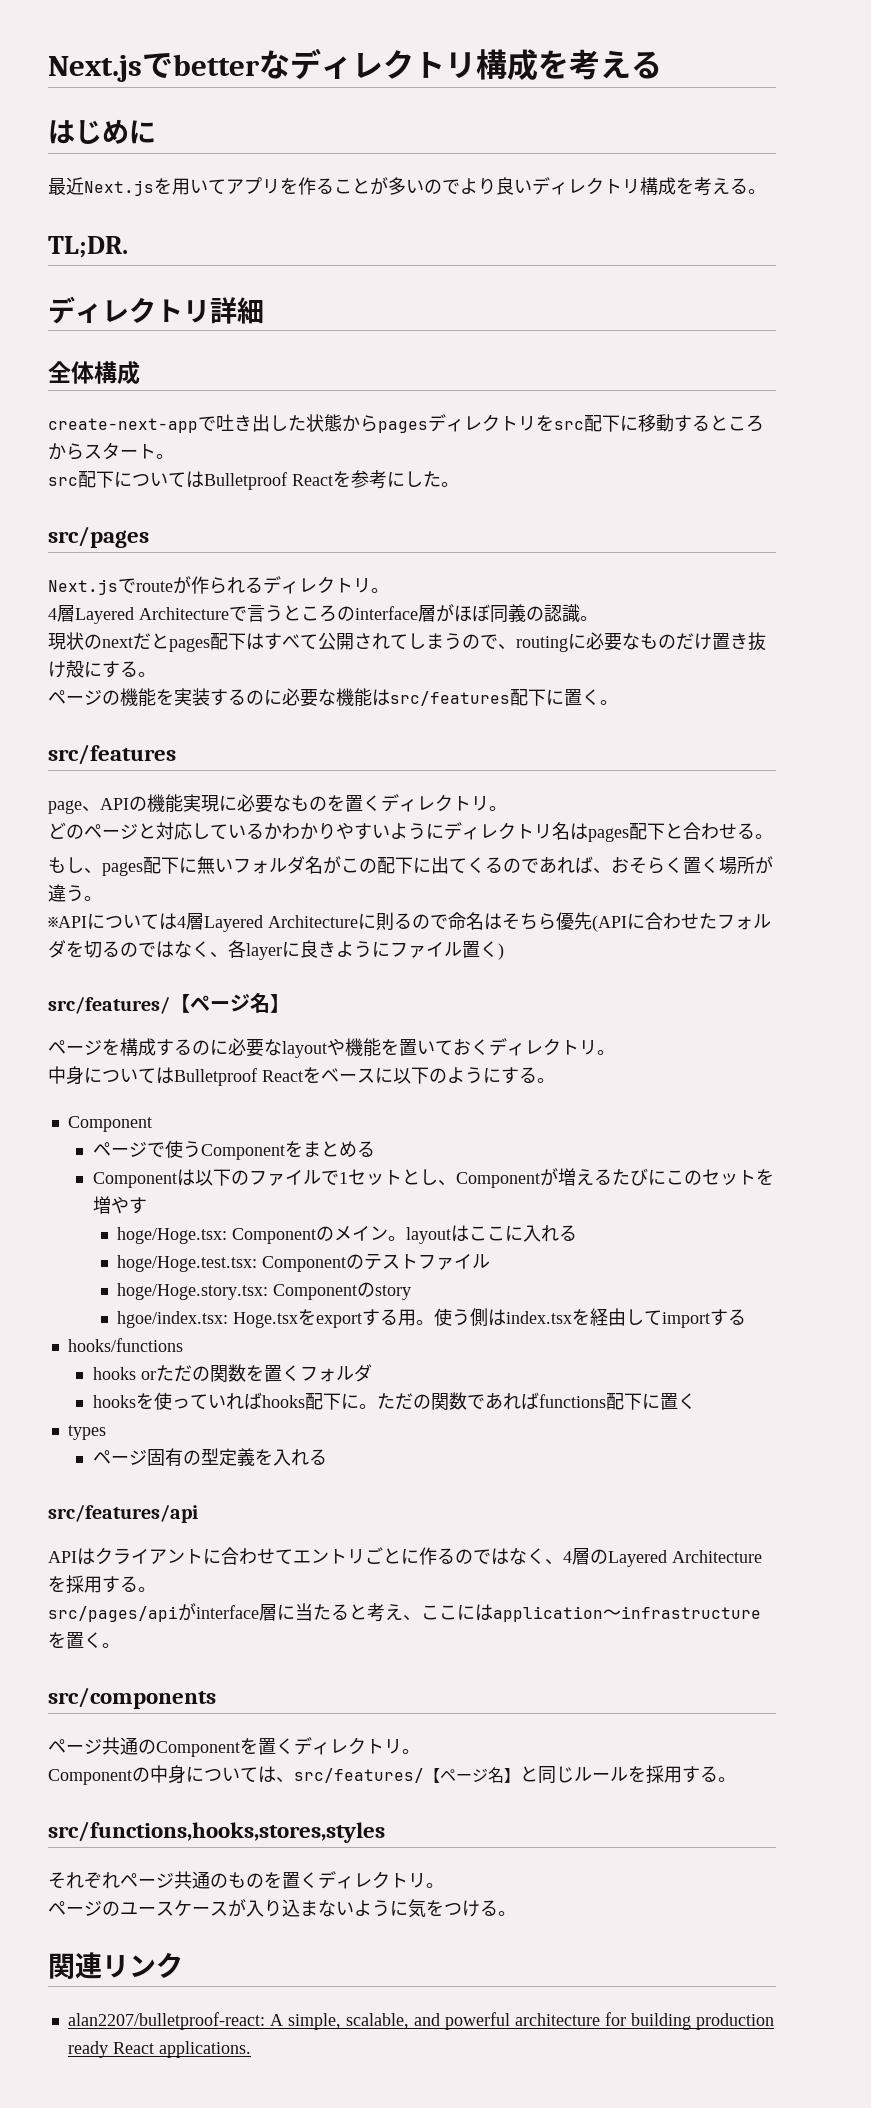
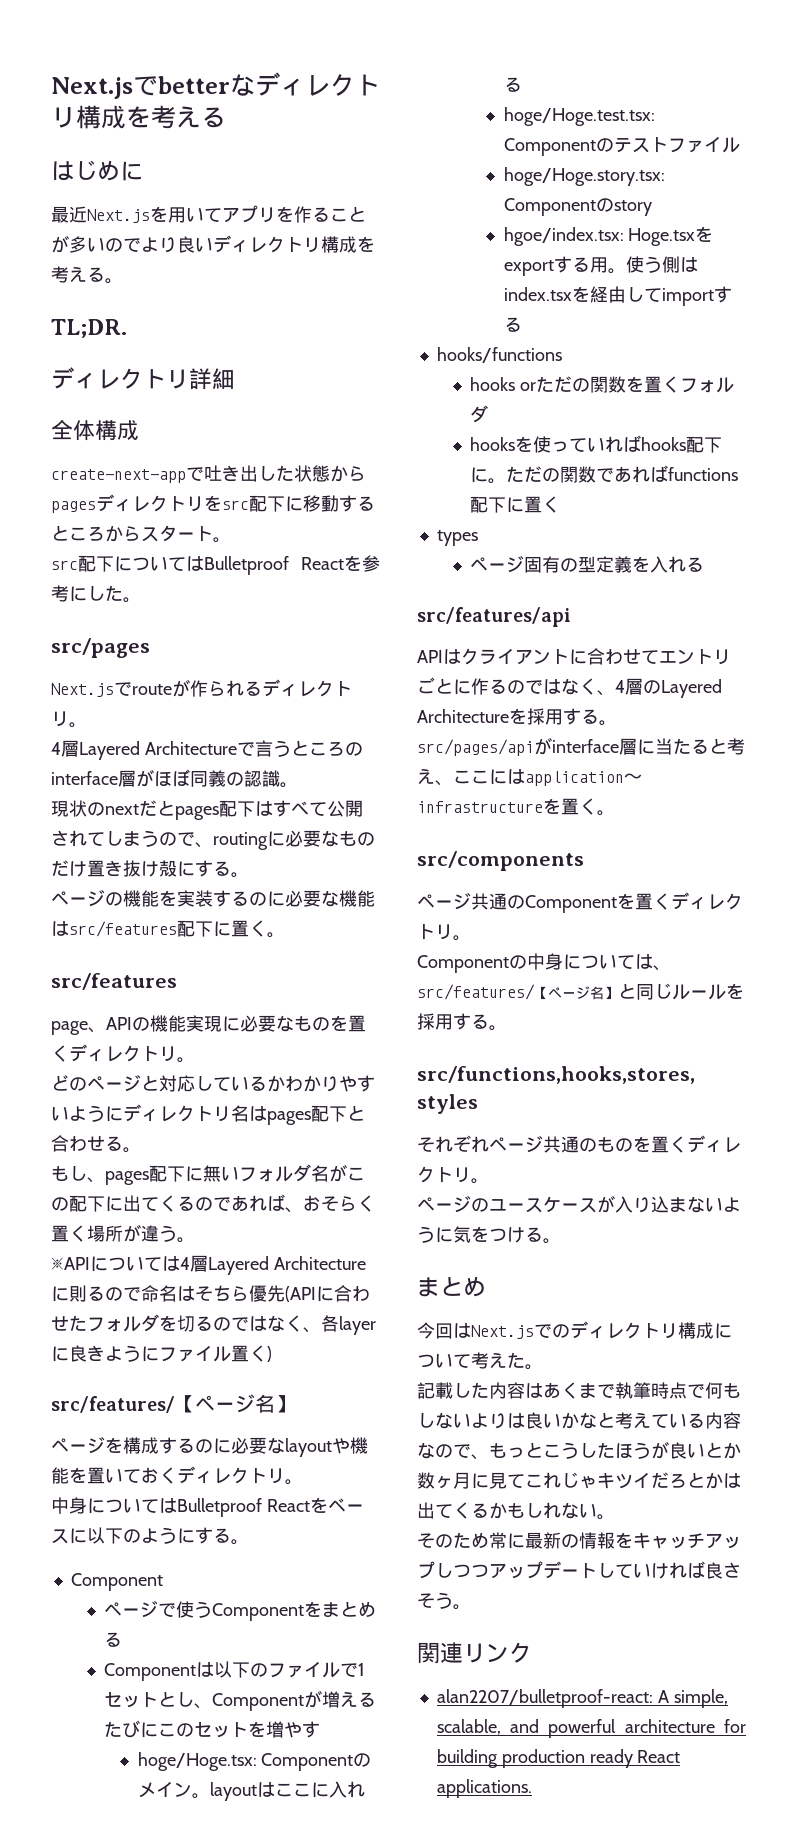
(516, 1913) none -> [417,1276,486,1297] [417,1321,732,1339] [417,1352,543,1370] [417,1382,741,1399] [417,1412,741,1429] [417,1441,741,1460] [417,1472,741,1489] [417,1502,615,1520] [417,1532,741,1549] [417,1561,741,1579] [417,1592,471,1610] // まとめ // 今回はNext.jsでのディレクトリ構成について考えた。 // 記載した内容はあくまで執筆時点で何もしないよりは良いかなと考えている内容なので、もっとこうしたほうが良いとか数ヶ月に見てこれじゃキツイだろとかは出てくるかもしれない。 // そのため常に最新の情報をキャッチアップしつつアップデートしていければ良さそう。

